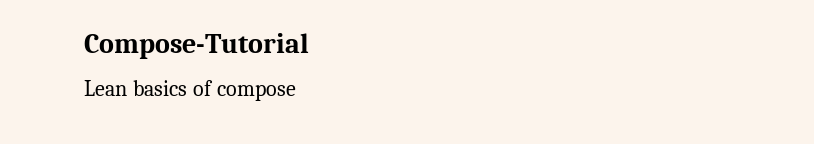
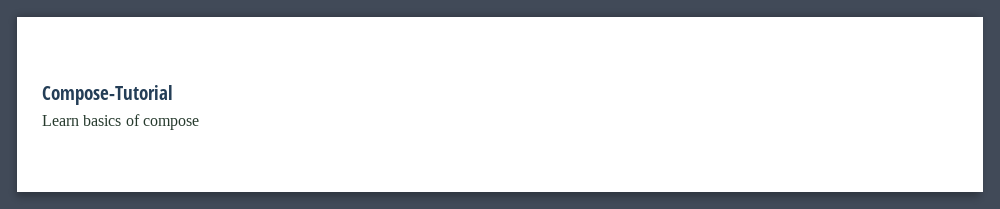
[84,80,127,96] Lean -> [42,115,79,126] Learn

